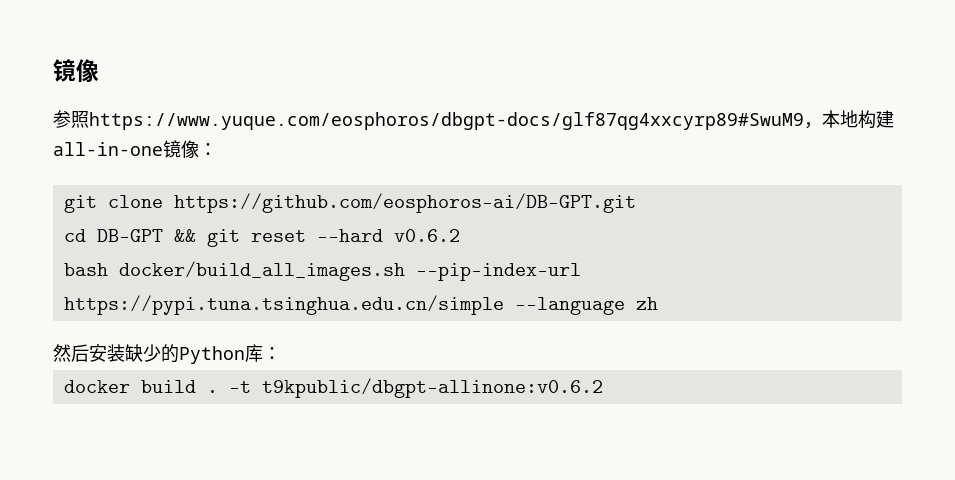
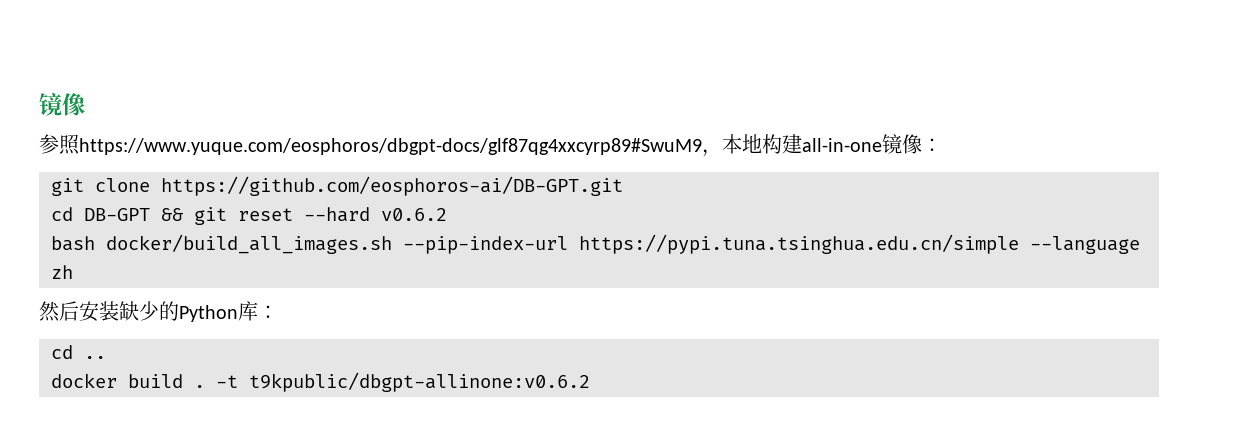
(281, 353) none -> [51,345,106,359] // cd ..

